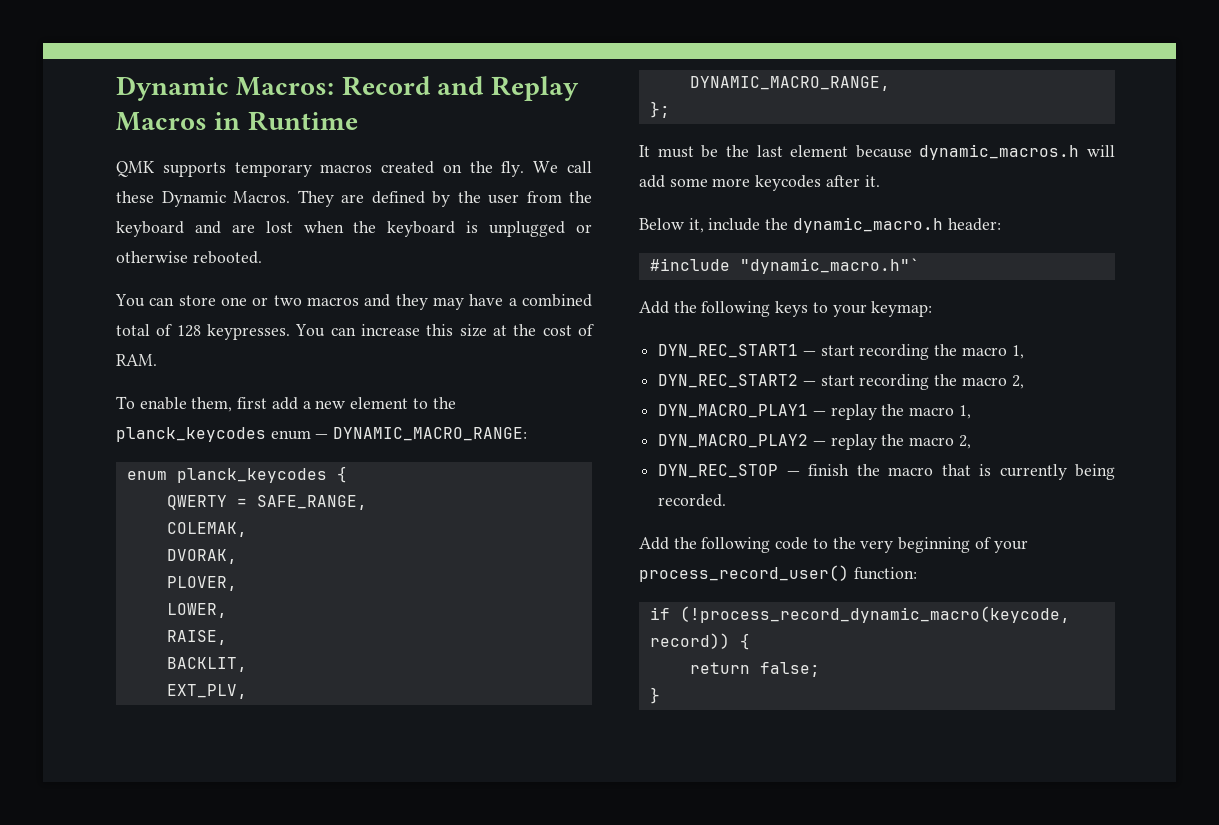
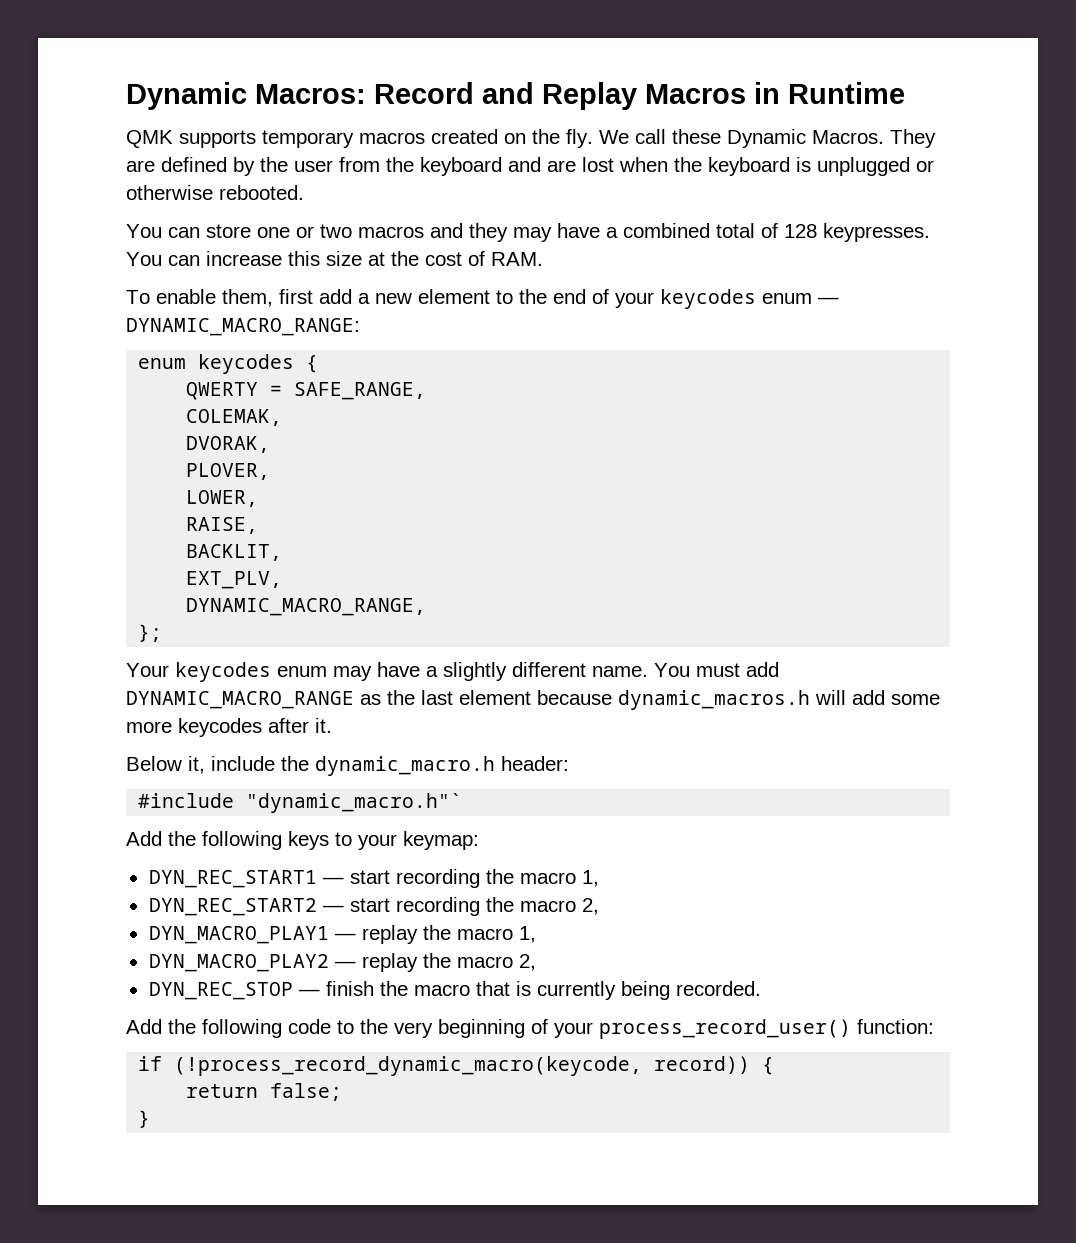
[116,427,266,442] planck_keycodes -> [553,289,756,309] end of your keycodes
[176,468,327,483] planck_keycodes -> [198,354,295,374] keycodes
[639,145,719,158] It must be -> [126,662,779,682] [126,691,381,709] Your keycodes enum may have a slightly different name. You must add DYNAMIC_MACRO_RANGE as

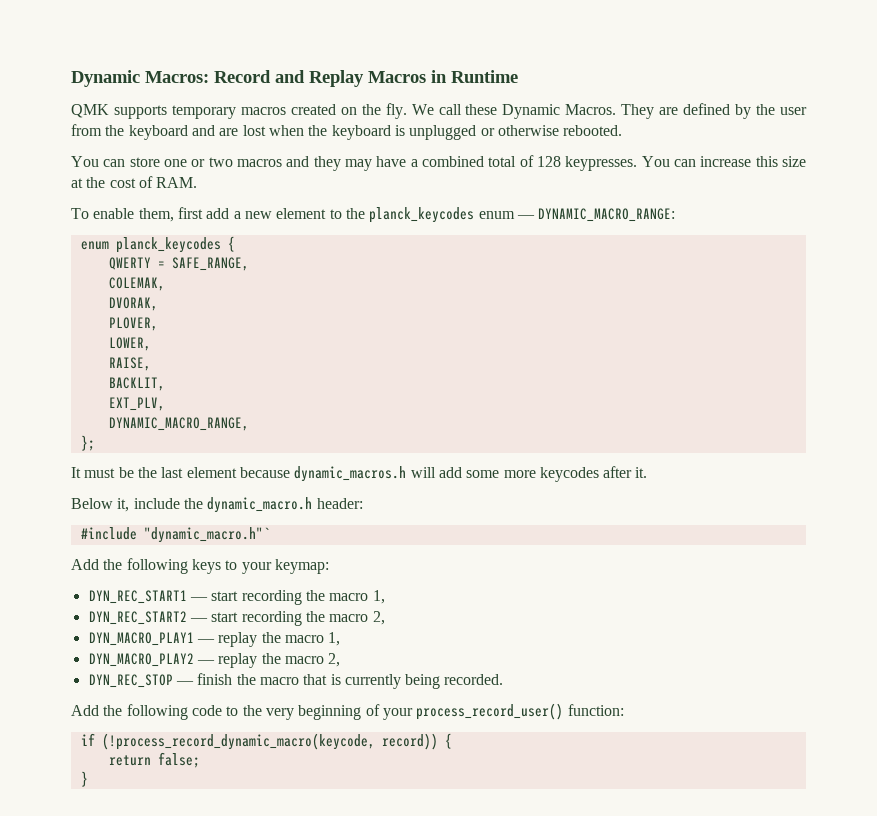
[553,289,756,309] end of your keycodes -> [369,207,475,223] planck_keycodes
[198,354,295,374] keycodes -> [115,237,221,253] planck_keycodes
[126,662,779,682] [126,691,381,709] Your keycodes enum may have a slightly different name. You must add DYNAMIC_MACRO_RANGE as -> [71,467,134,478] It must be

